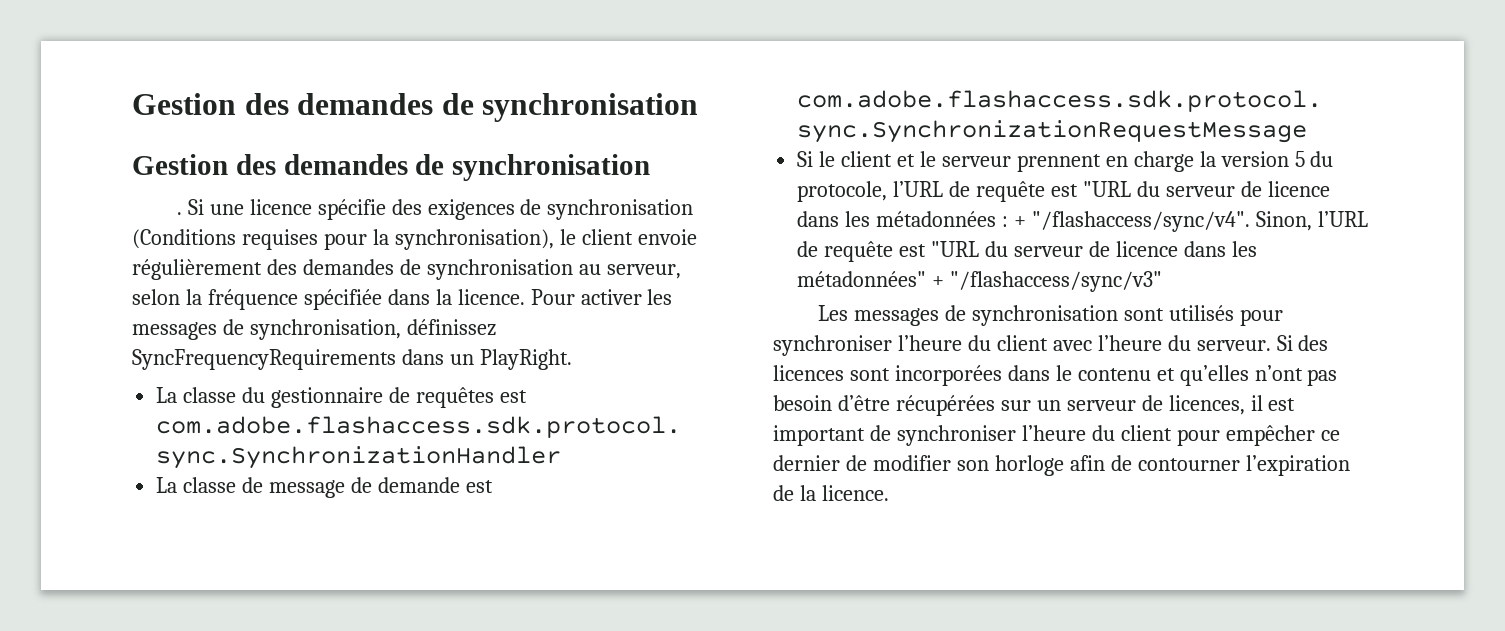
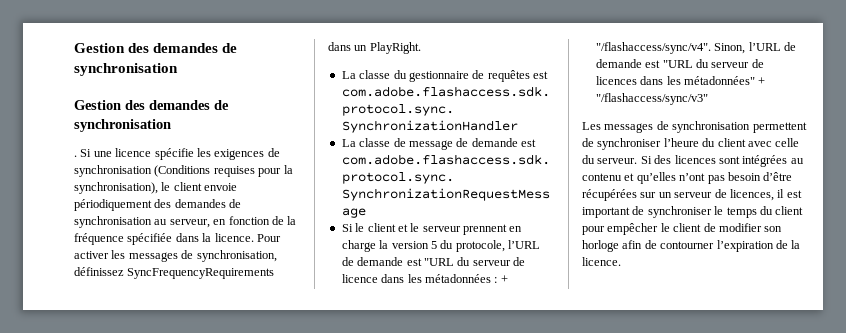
[391,199,422,215] des -> [196,148,211,157] les
[132,259,262,280] régulièrement -> [74,199,152,211] périodiquement
[132,289,180,305] selon -> [213,216,284,225] en fonction de
[976,181,1046,202] requête -> [357,257,404,266] demande
[824,241,1178,262] requête est "URL du serveur de licence -> [595,59,764,68] [595,76,637,85] demande est "URL du serveur de licences
[1123,305,1283,326] sont utilisés pour -> [752,122,807,133] [582,138,594,147] permettent de
[1097,335,1162,351] l’heure -> [775,138,800,147] celle
[894,365,1072,386] incorporées dans le -> [742,155,804,167] intégrées au
[1021,425,1086,441] l’heure -> [714,206,757,218] le temps
[1320,430,1340,441] [773,455,840,471] ce dernier -> [660,223,702,232] le client

